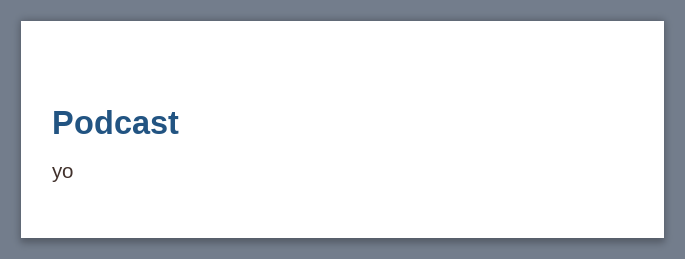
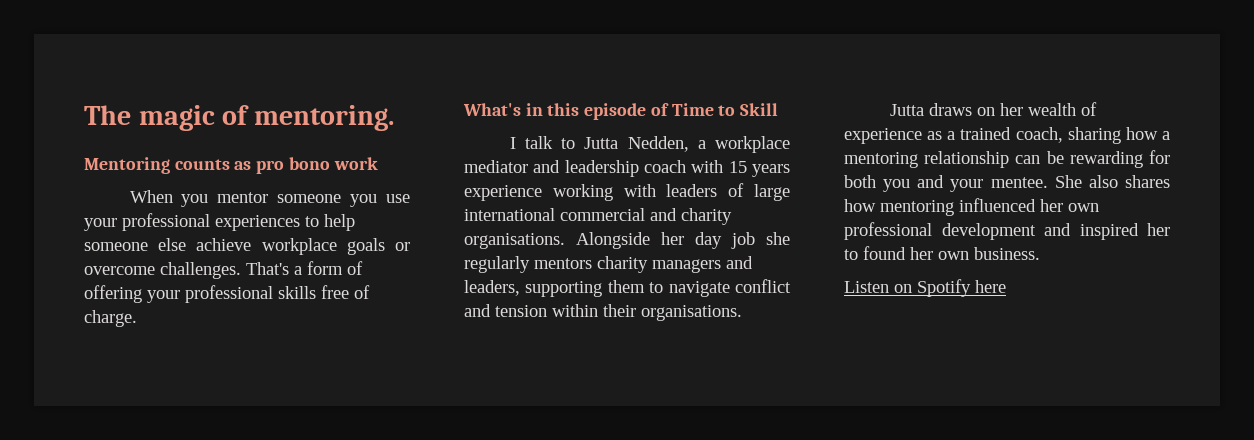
[52,110,179,134] [52,167,73,182] Podcast // yo -> [84,105,394,131] [84,157,378,174] [129,190,410,207] [84,213,355,231] [84,238,410,255] [84,261,363,279] [84,285,370,303] [84,310,137,327] [463,103,779,120] [509,136,790,153] [464,160,790,177] [464,183,790,201] [464,208,732,225] [464,232,790,249] [464,256,753,273] [464,279,791,297] [464,304,742,321] [889,102,1097,116] [844,127,1170,144] [844,150,1170,168] [844,175,1170,192] [844,198,1099,216] [844,222,1170,240] [844,246,1040,260] [844,279,1006,297] The magic of mentoring. // Mentoring counts as pro bono work // When you mentor someone you use your professional experiences to help someone else achieve workplace goals or overcome challenges. That's a form of offering your professional skills free of charge. // What's in this episode of Time to Skill // I talk to Jutta Nedden, a workplace mediator and leadership coach with 15 years experience working with leaders of large international commercial and charity organisations. Alongside her day job she regularly mentors charity managers and leaders, supporting them to navigate conflict and tension within their organisations. // Jutta draws on her wealth of experience as a trained coach, sharing how a mentoring relationship can be rewarding for both you and your mentee. She also shares how mentoring influenced her own professional development and inspired her to found her own business. // Listen on Spotify here

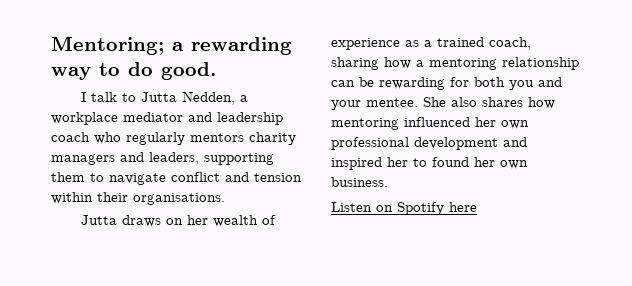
[84,105,394,131] [84,157,378,174] [129,190,410,207] [84,213,355,231] [84,238,410,255] [84,261,363,279] [84,285,370,303] [84,310,137,327] [463,103,779,120] The magic of mentoring. // Mentoring counts as pro bono work // When you mentor someone you use your professional experiences to help someone else achieve workplace goals or overcome challenges. That's a form of offering your professional skills free of charge. // What's in this episode of Time to Skill -> [51,36,292,55] [51,62,216,80] Mentoring; a rewarding way to do good.
[691,160,790,177] [464,183,790,201] [464,208,732,225] [464,232,790,249] with 15 years experience working with leaders of large international commercial and charity organisations. Alongside her day job she -> [94,132,121,144] who

